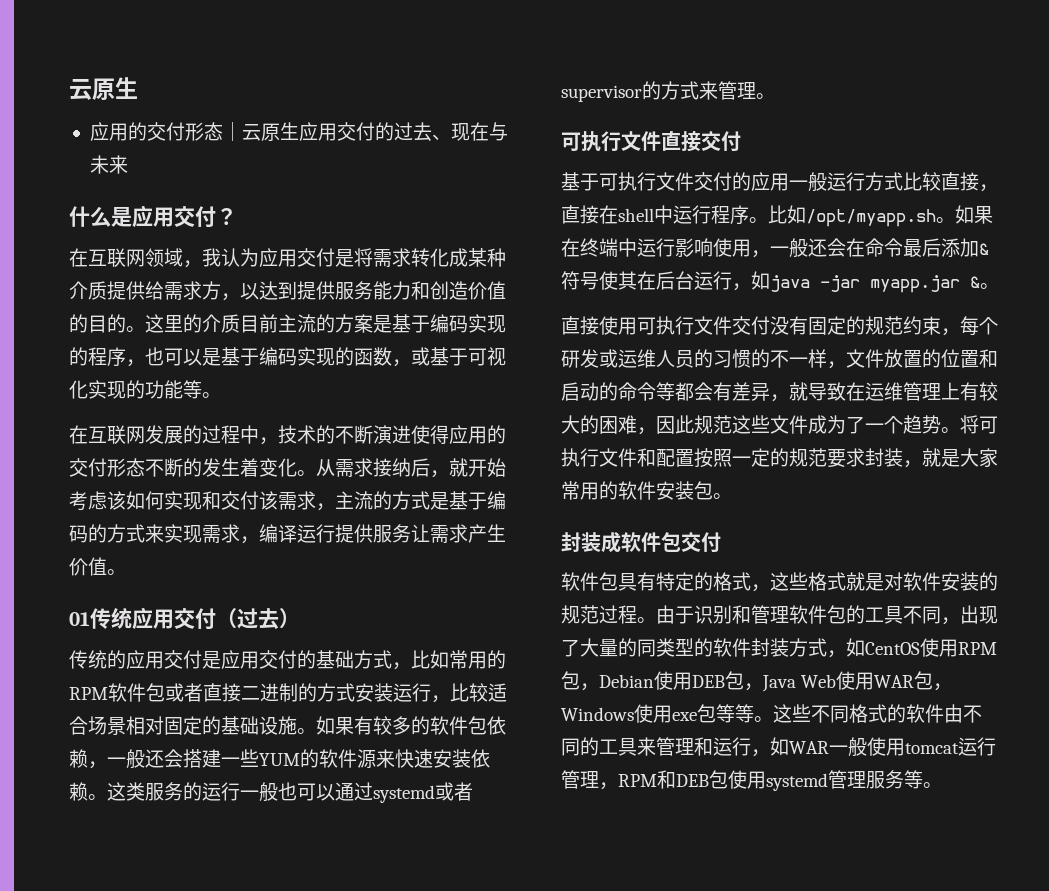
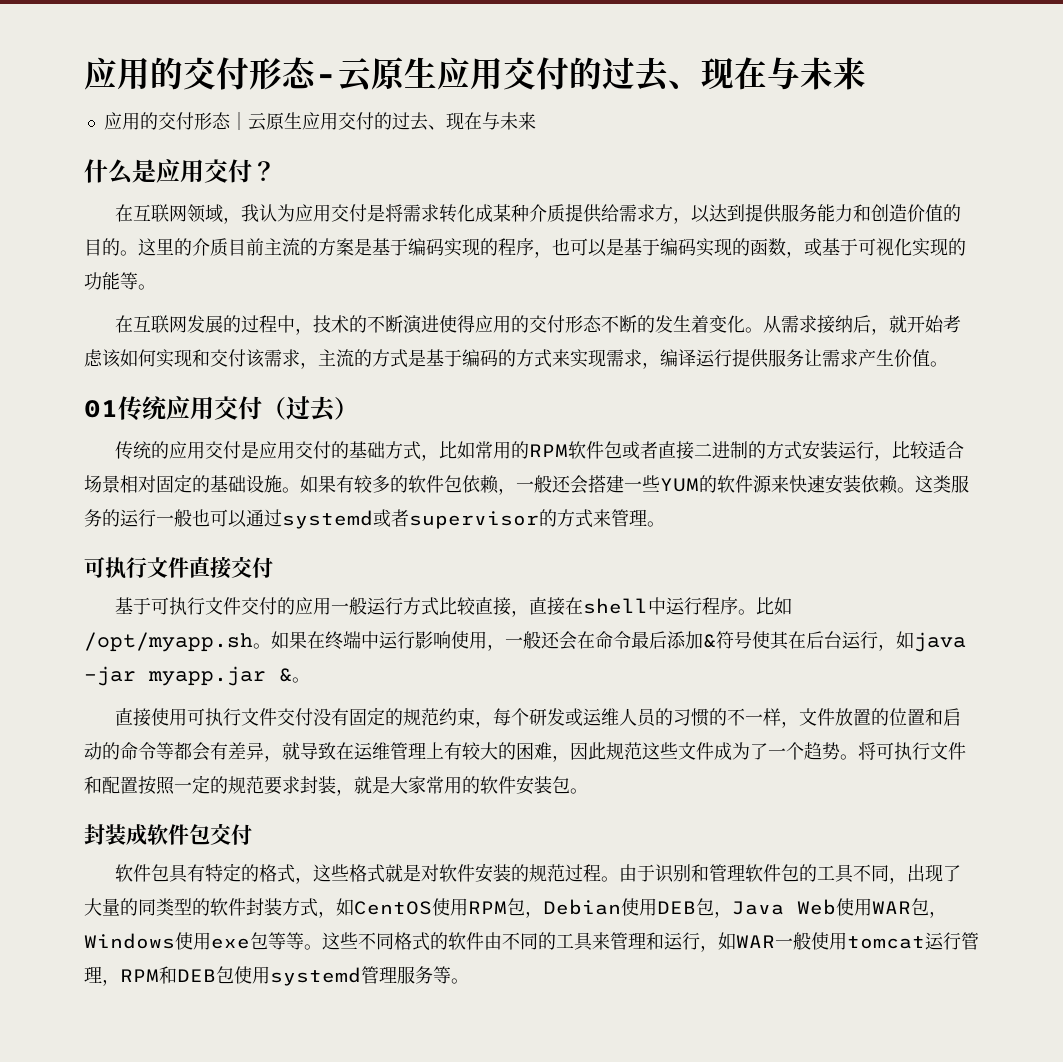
[69,77,138,100] 云原生 -> [84,57,866,93] 应用的交付形态-云原生应用交付的过去、现在与未来

